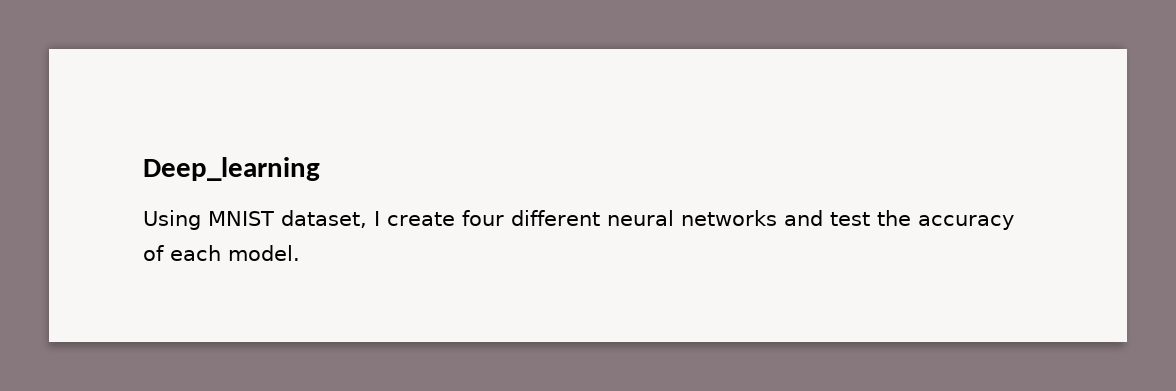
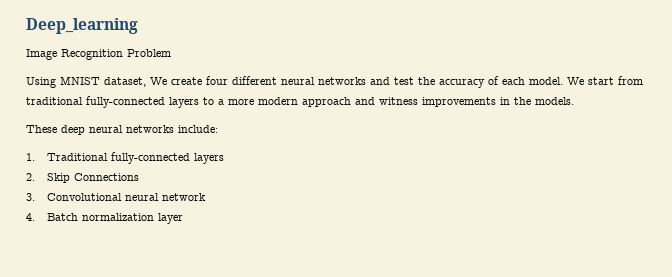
(320, 169) none -> [26,49,171,60] // Image Recognition Problem
[374,211,380,226] I -> [150,77,167,85] We
(300, 253) none -> [567,76,643,85] [26,96,574,108] [26,125,218,135] [26,152,224,164] [26,173,139,183] [26,193,206,201] [26,213,183,224] We start from traditional fully-connected layers to a more modern approach and witness improvements in the models. // These deep neural networks include: // 1. Traditional fully-connected layers // 2. Skip Connections // 3. Convolutional neural network // 4. Batch normalization layer

